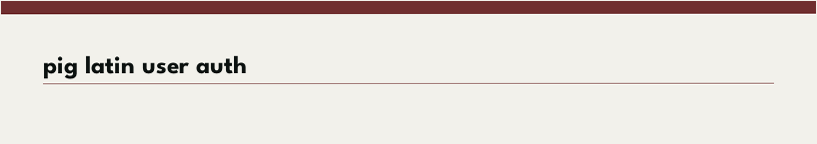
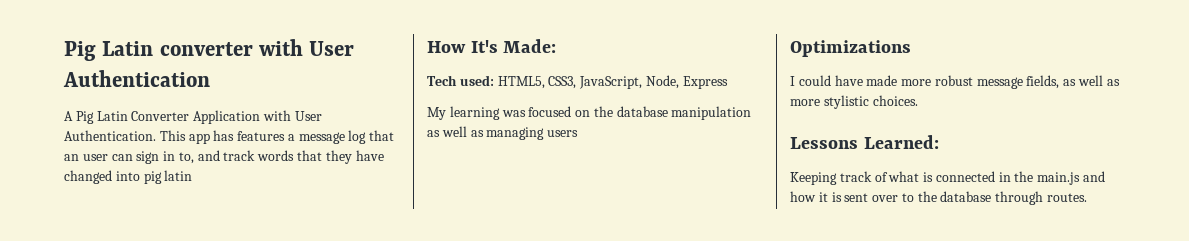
[42,55,248,80] pig latin user auth -> [64,39,355,61] [63,70,210,87] [64,110,322,124] [64,130,395,144] [64,150,384,164] [64,170,193,184] [427,39,557,53] [427,75,728,89] [427,106,752,120] [427,126,579,140] [790,40,911,57] [790,75,1120,89] [790,95,918,109] [790,135,939,149] [790,171,1106,185] [790,191,1088,205] Pig Latin converter with User Authentication // A Pig Latin Converter Application with User Authentication. This app has features a message log that an user can sign in to, and track words that they have changed into pig latin // How It's Made: // Tech used: HTML5, CSS3, JavaScript, Node, Express // My learning was focused on the database manipulation as well as managing users // Optimizations // I could have made more robust message fields, as well as more stylistic choices. // Lessons Learned: // Keeping track of what is connected in the main.js and how it is sent over to the database through routes.

